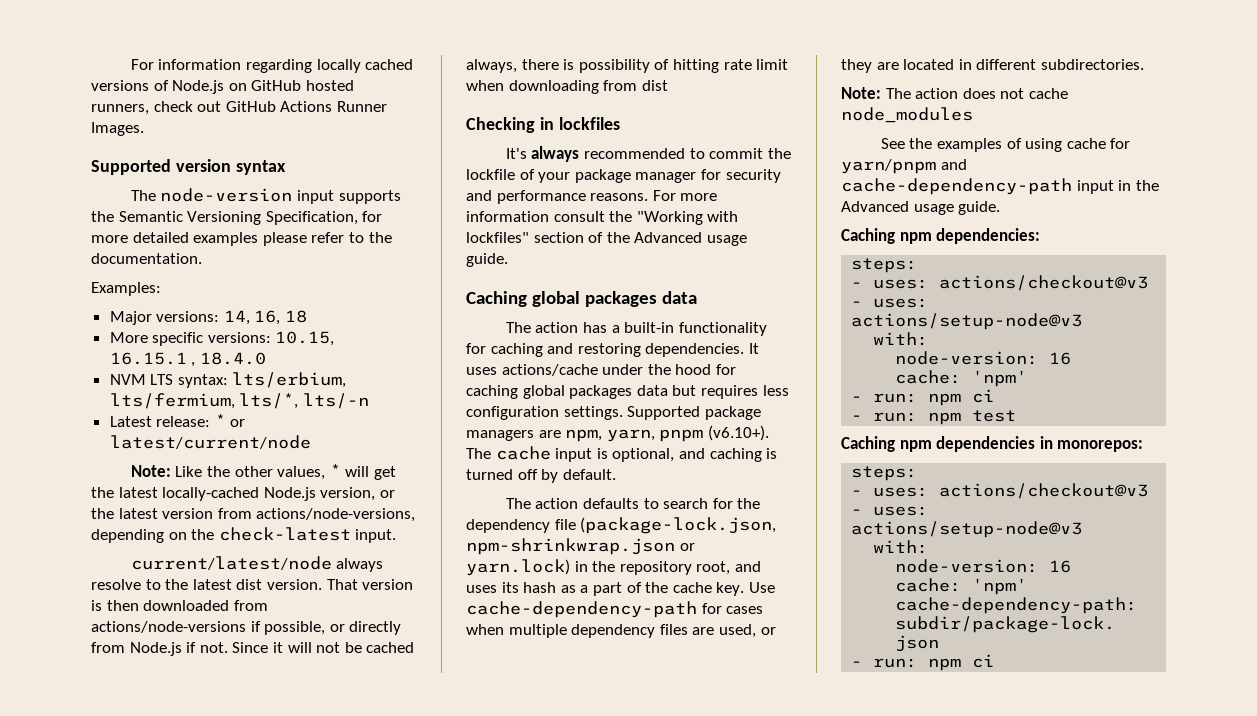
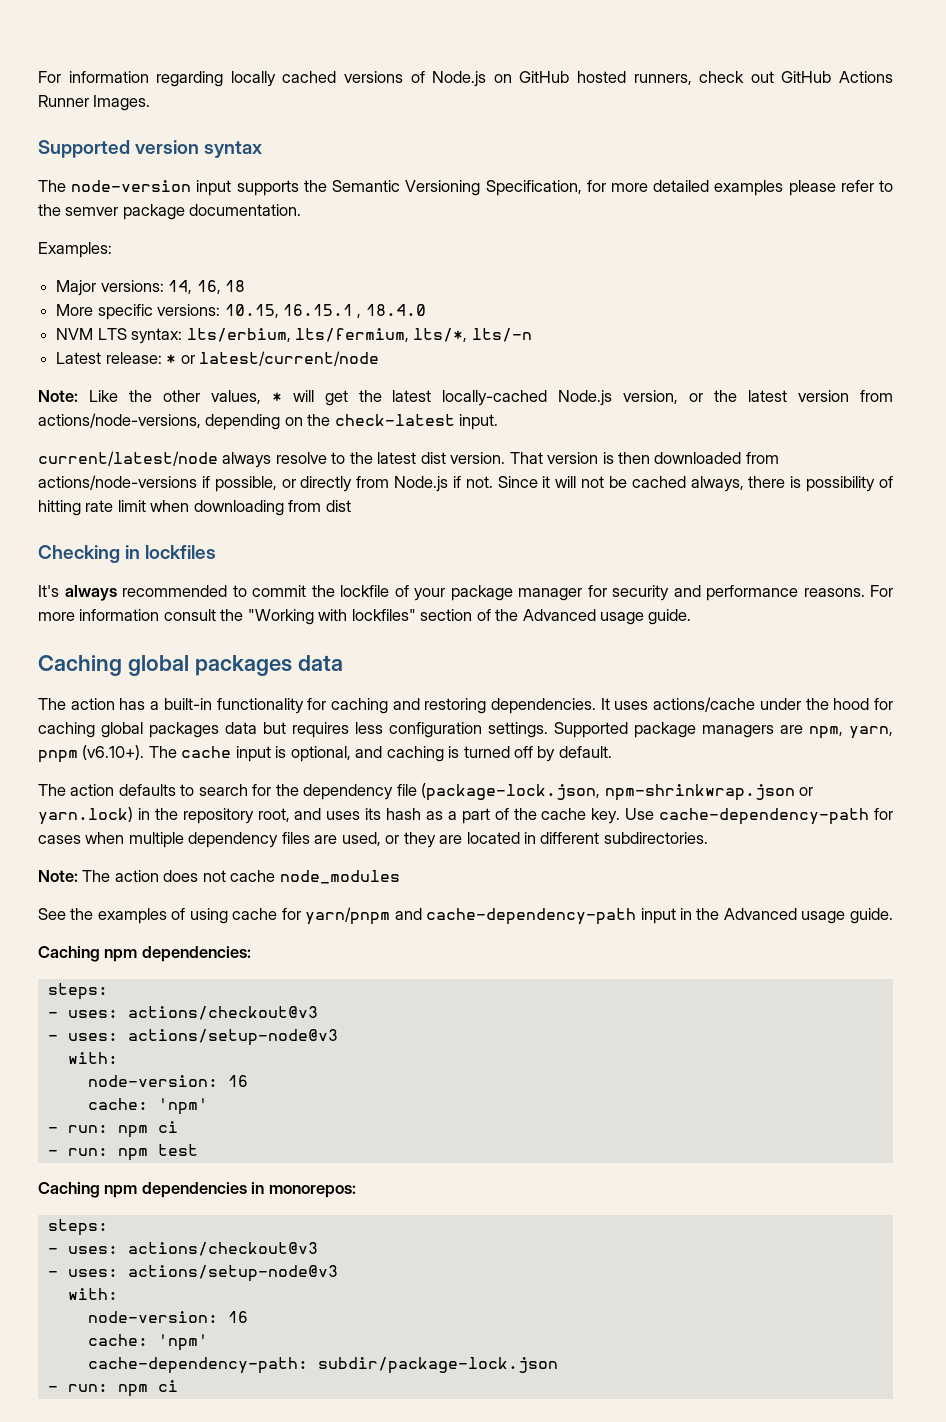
(392, 237) none -> [65,204,185,220] semver package

